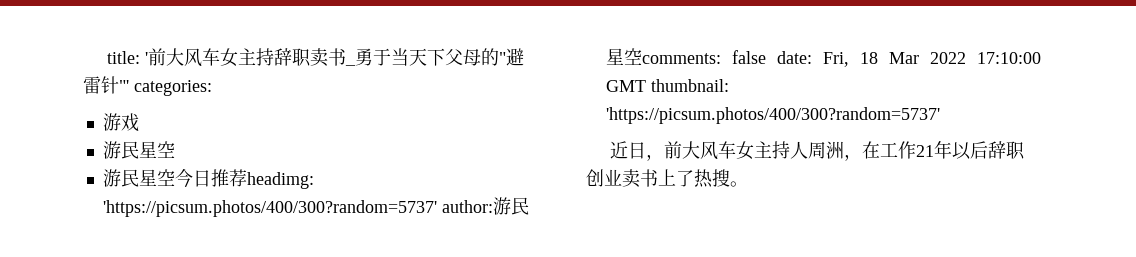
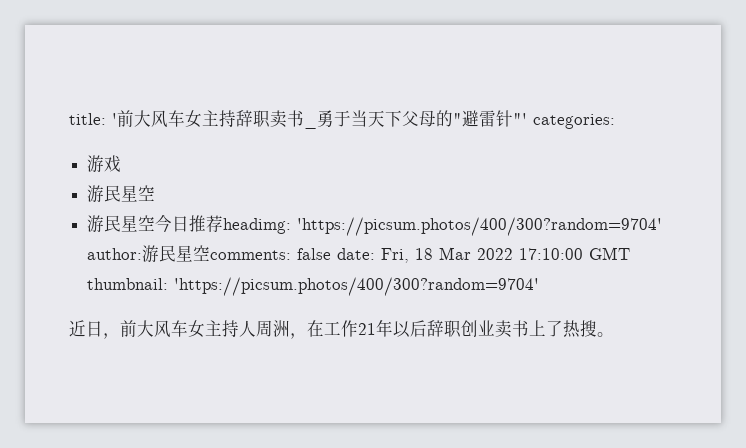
[102,200,437,217] 'https://picsum.photos/400/300?random=5737' -> [297,217,663,236] 'https://picsum.photos/400/300?random=9704'
[605,107,940,124] 'https://picsum.photos/400/300?random=5737' -> [174,277,540,296] 'https://picsum.photos/400/300?random=9704'

